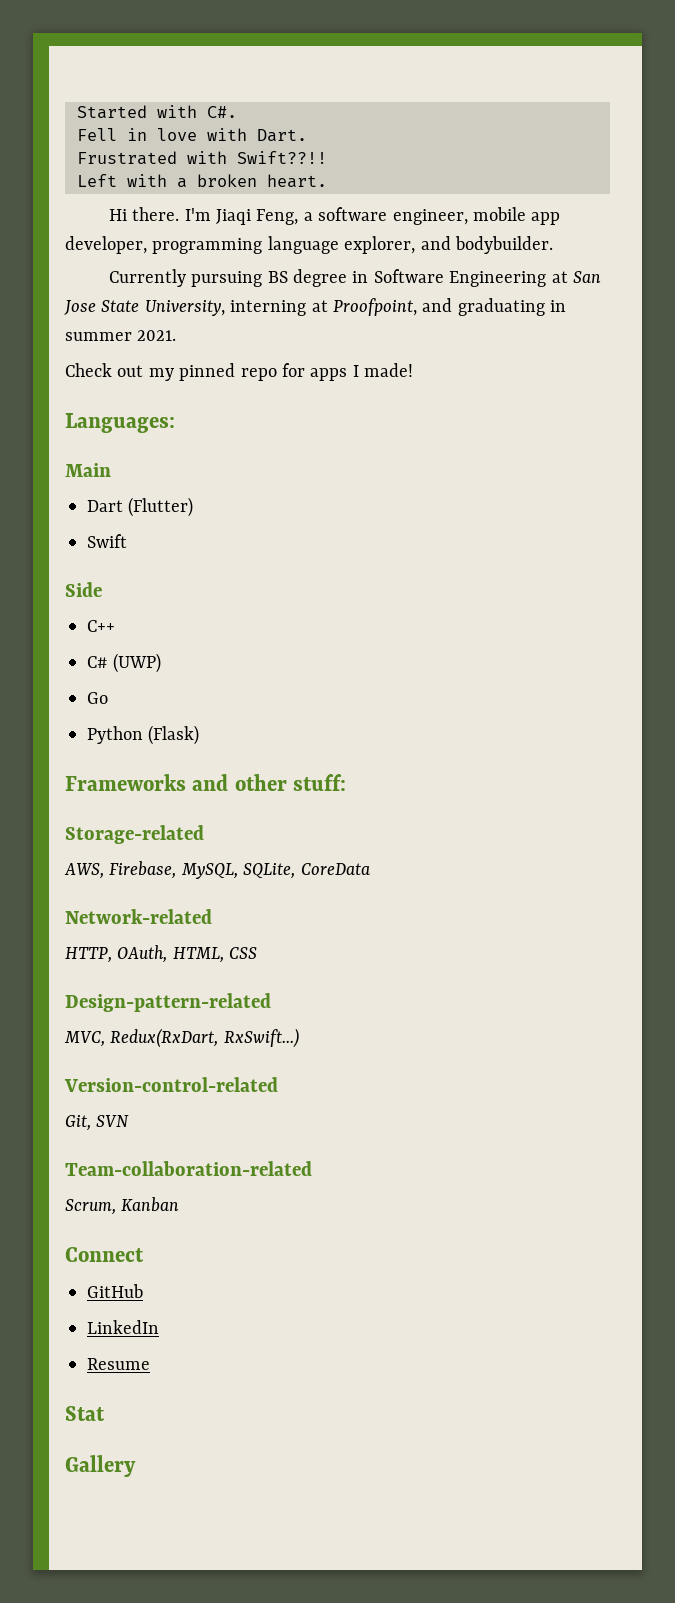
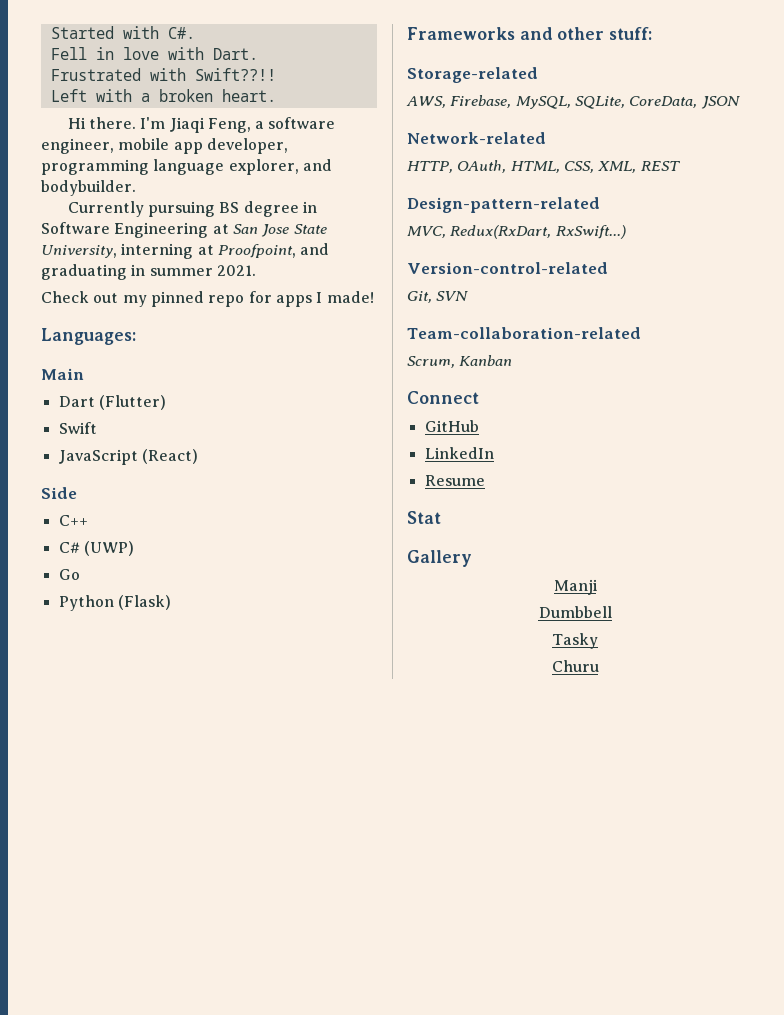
(127, 541) none -> [58,449,198,465] // JavaScript (React)
[300,863,370,875] CoreData -> [629,96,740,109] CoreData, JSON
[229,947,258,959] CSS -> [563,161,680,173] CSS, XML, REST
(136, 1466) none -> [553,579,598,595] [538,606,612,618] [552,633,599,649] [551,660,599,672] // Manji // Dumbbell // Tasky // Churu

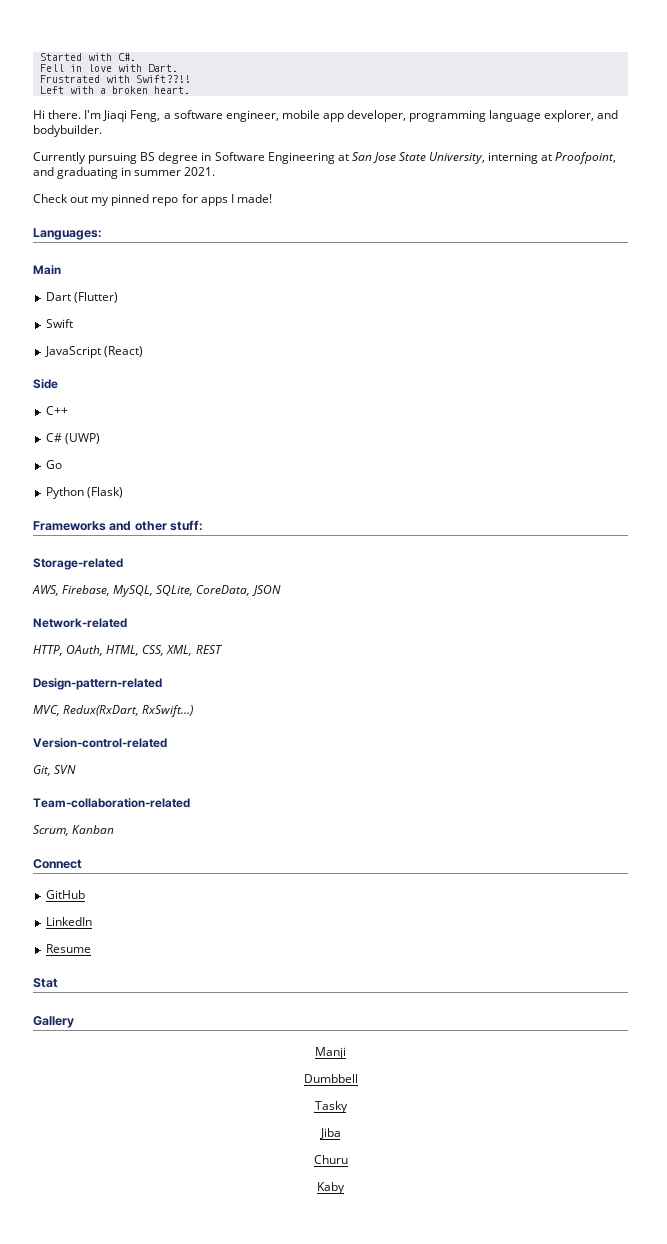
(599, 641) none -> [319,1128,341,1139] // Jiba
(599, 666) none -> [317,1182,345,1194] // Kaby

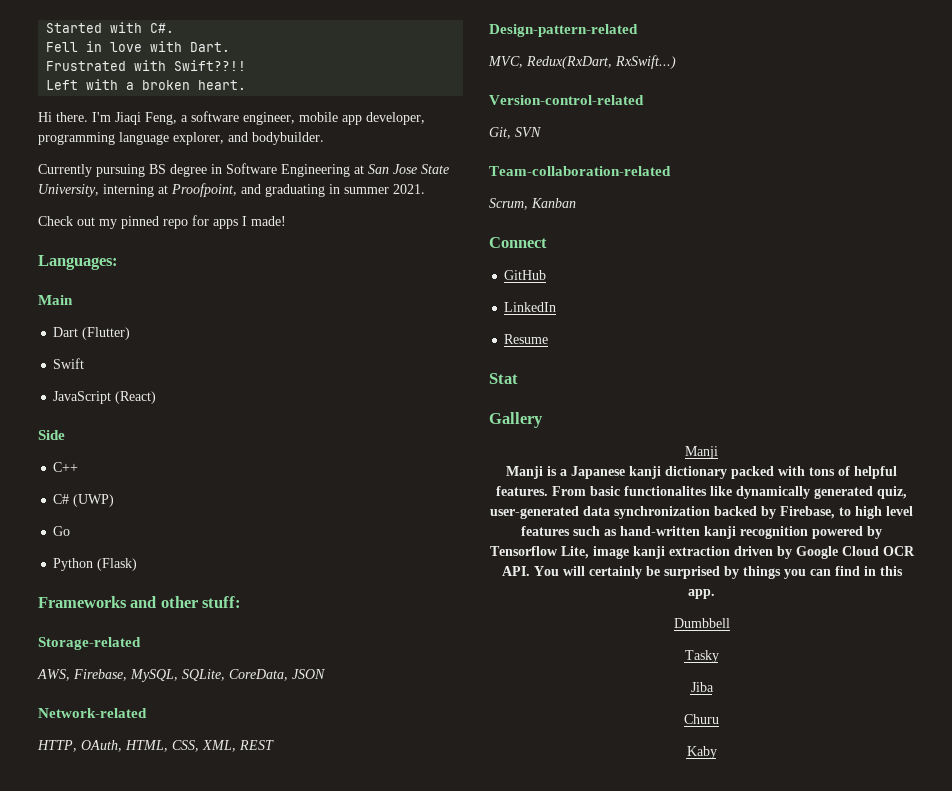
(346, 1053) none -> [506,466,897,479] [496,486,907,499] [490,506,913,519] [521,526,882,539] [489,546,915,559] [501,566,903,579] [688,589,715,599] // Manji is a Japanese kanji dictionary packed with tons of helpful features. From basic functionalites like dynamically generated quiz, user-generated data synchronization backed by Firebase, to high level features such as hand-written kanji recognition powered by Tensorflow Lite, image kanji extraction driven by Google Cloud OCR API. You will certainly be surprised by things you can find in this app.

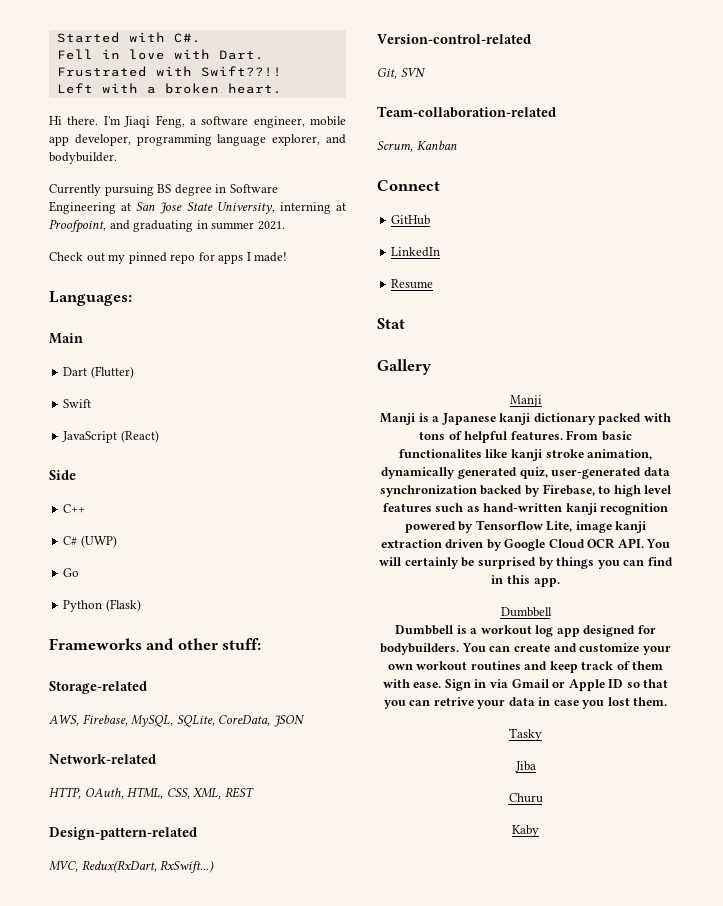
(732, 491) none -> [511,449,653,461] kanji stroke animation,
(730, 623) none -> [395,625,656,637] [380,643,671,655] [387,661,664,673] [382,679,669,691] [383,697,668,709] // Dumbbell is a workout log app designed for bodybuilders. You can create and customize your own workout routines and keep track of them with ease. Sign in via Gmail or Apple ID so that you can retrive your data in case you lost them.

